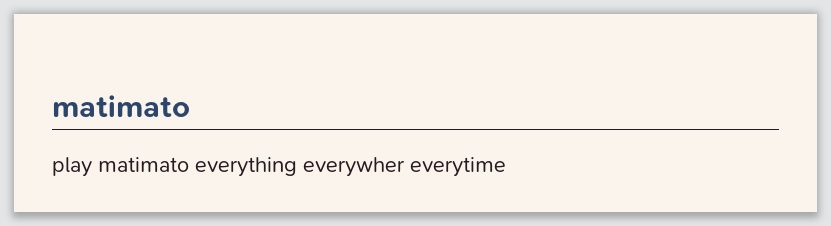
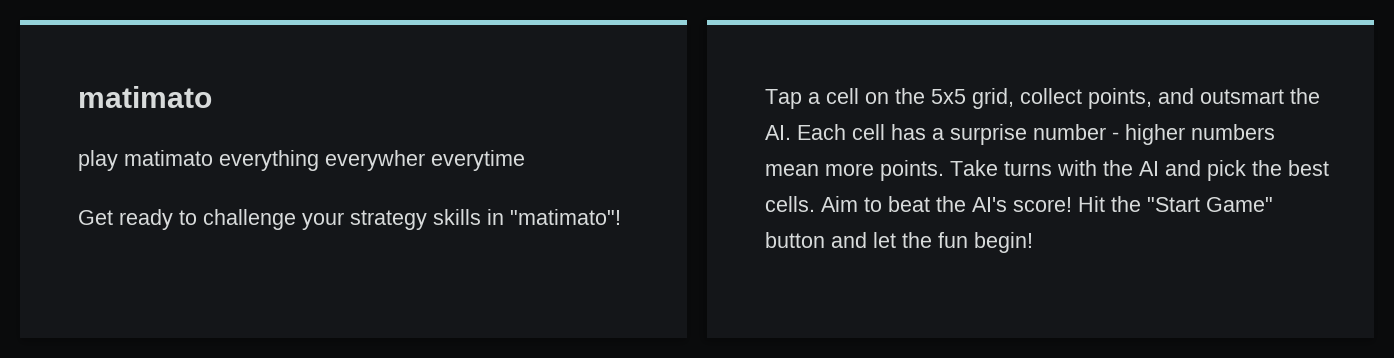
(506, 167) none -> [78,209,621,230] [765,88,1320,109] [765,124,1275,145] [765,160,1329,181] [765,196,1273,212] [765,232,1033,253] // Get ready to challenge your strategy skills in "matimato"! Tap a cell on the 5x5 grid, collect points, and outsmart the AI. Each cell has a surprise number - higher numbers mean more points. Take turns with the AI and pick the best cells. Aim to beat the AI's score! Hit the "Start Game" button and let the fun begin!

